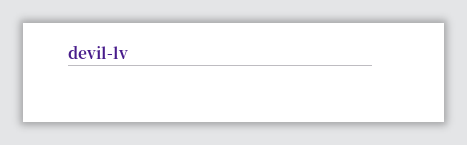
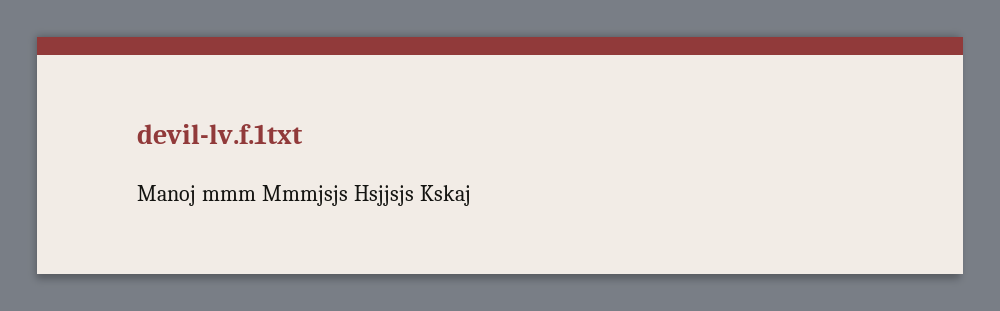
[68,45,128,59] devil-lv -> [137,124,303,144] [137,185,471,206] devil-lv.f.1txt // Manoj mmm Mmmjsjs Hsjjsjs Kskaj

